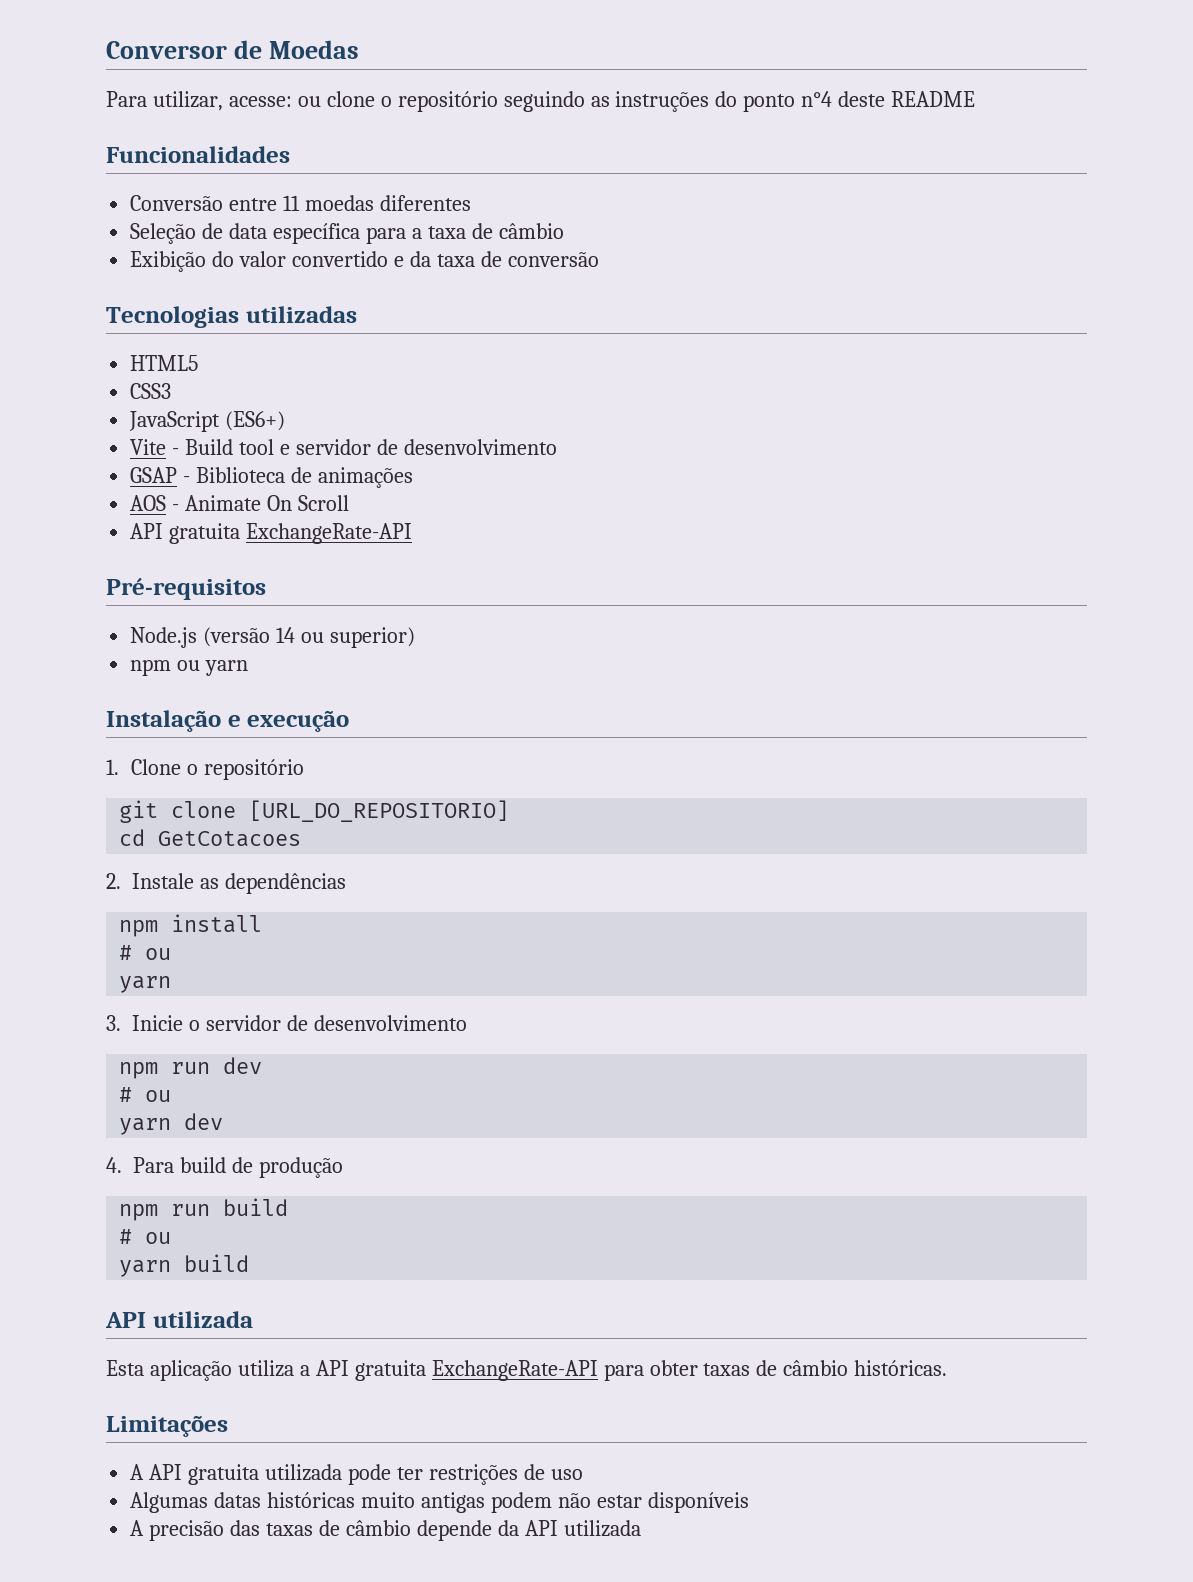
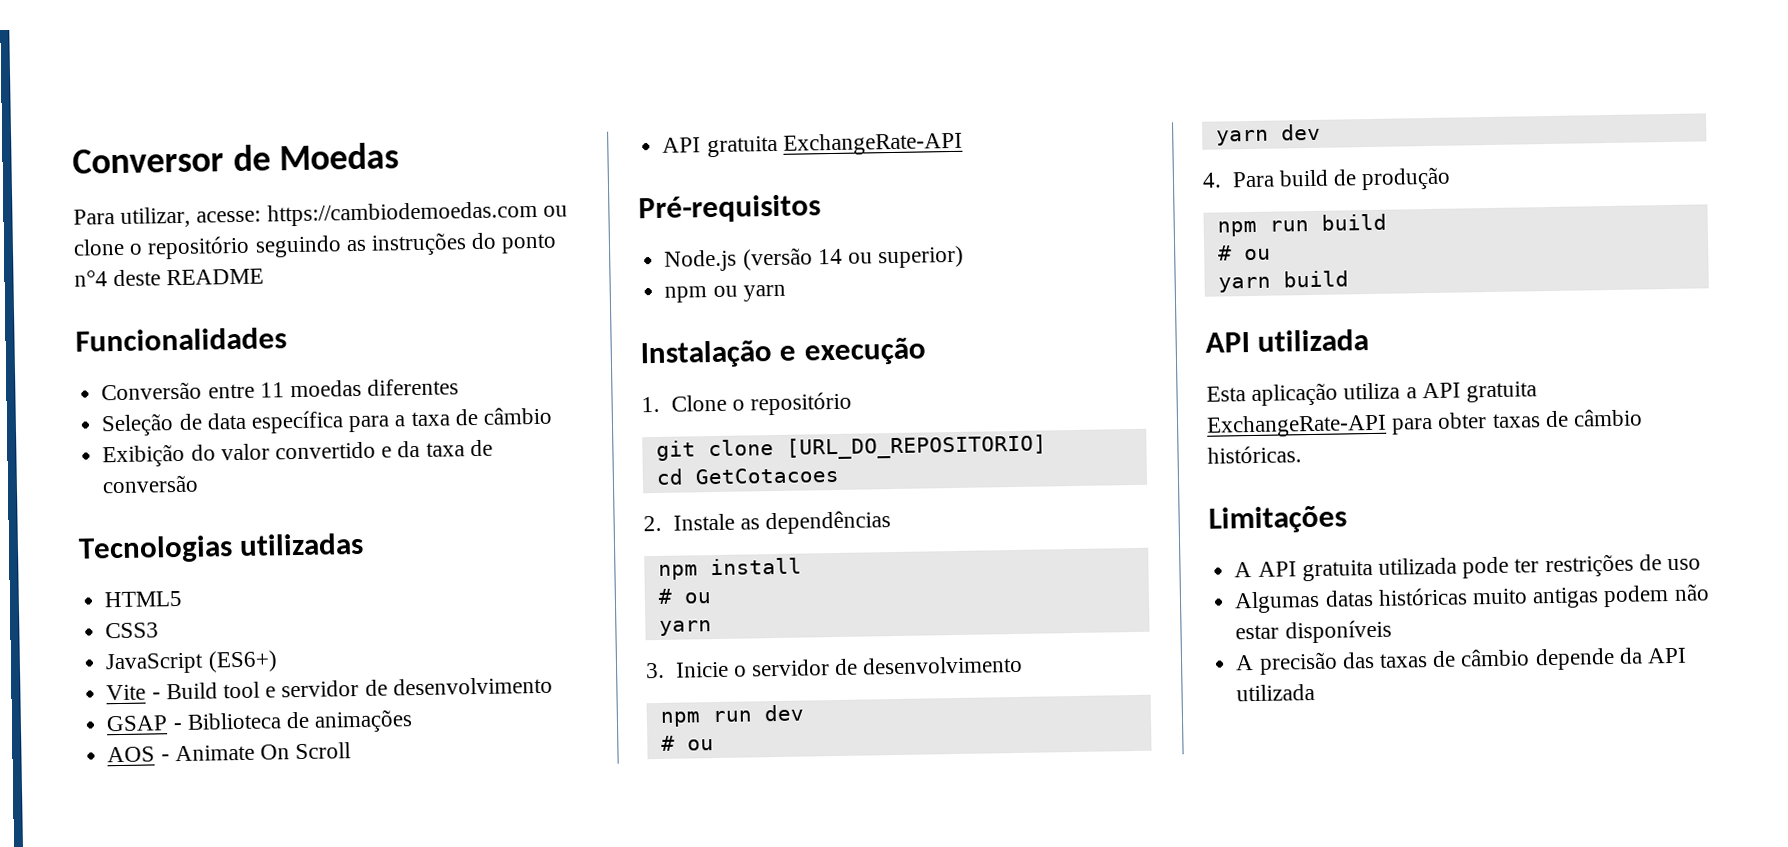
(292, 101) none -> [266,200,538,227] https://cambiodemoedas.com

